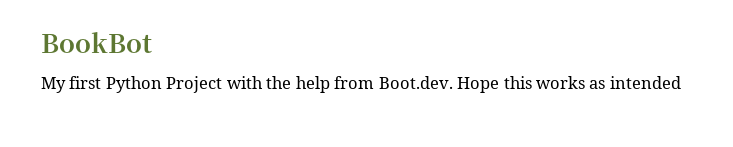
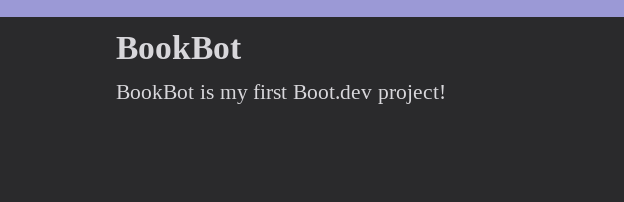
[41,76,681,93] My first Python Project with the help from Boot.dev. Hope this works as intended -> [116,84,447,104] BookBot is my first Boot.dev project!

